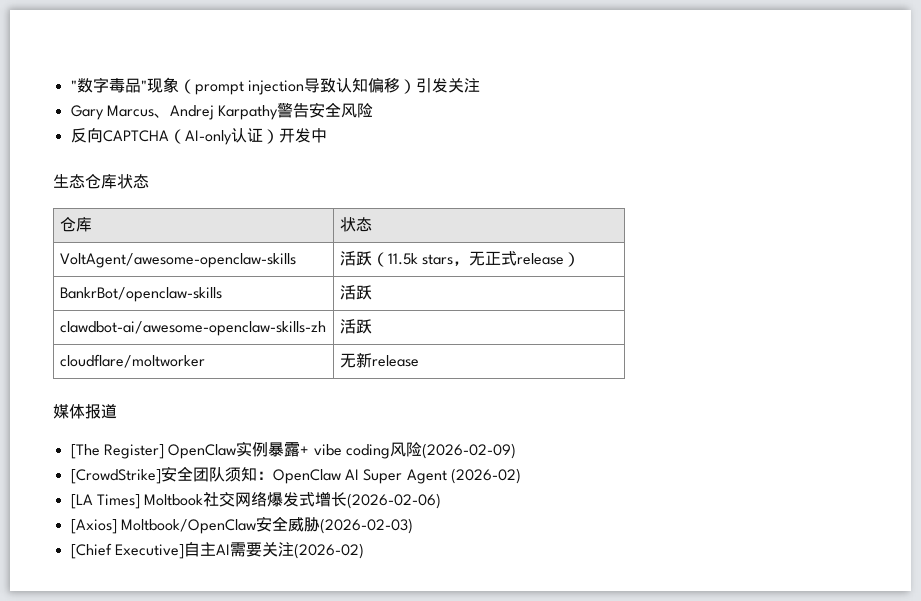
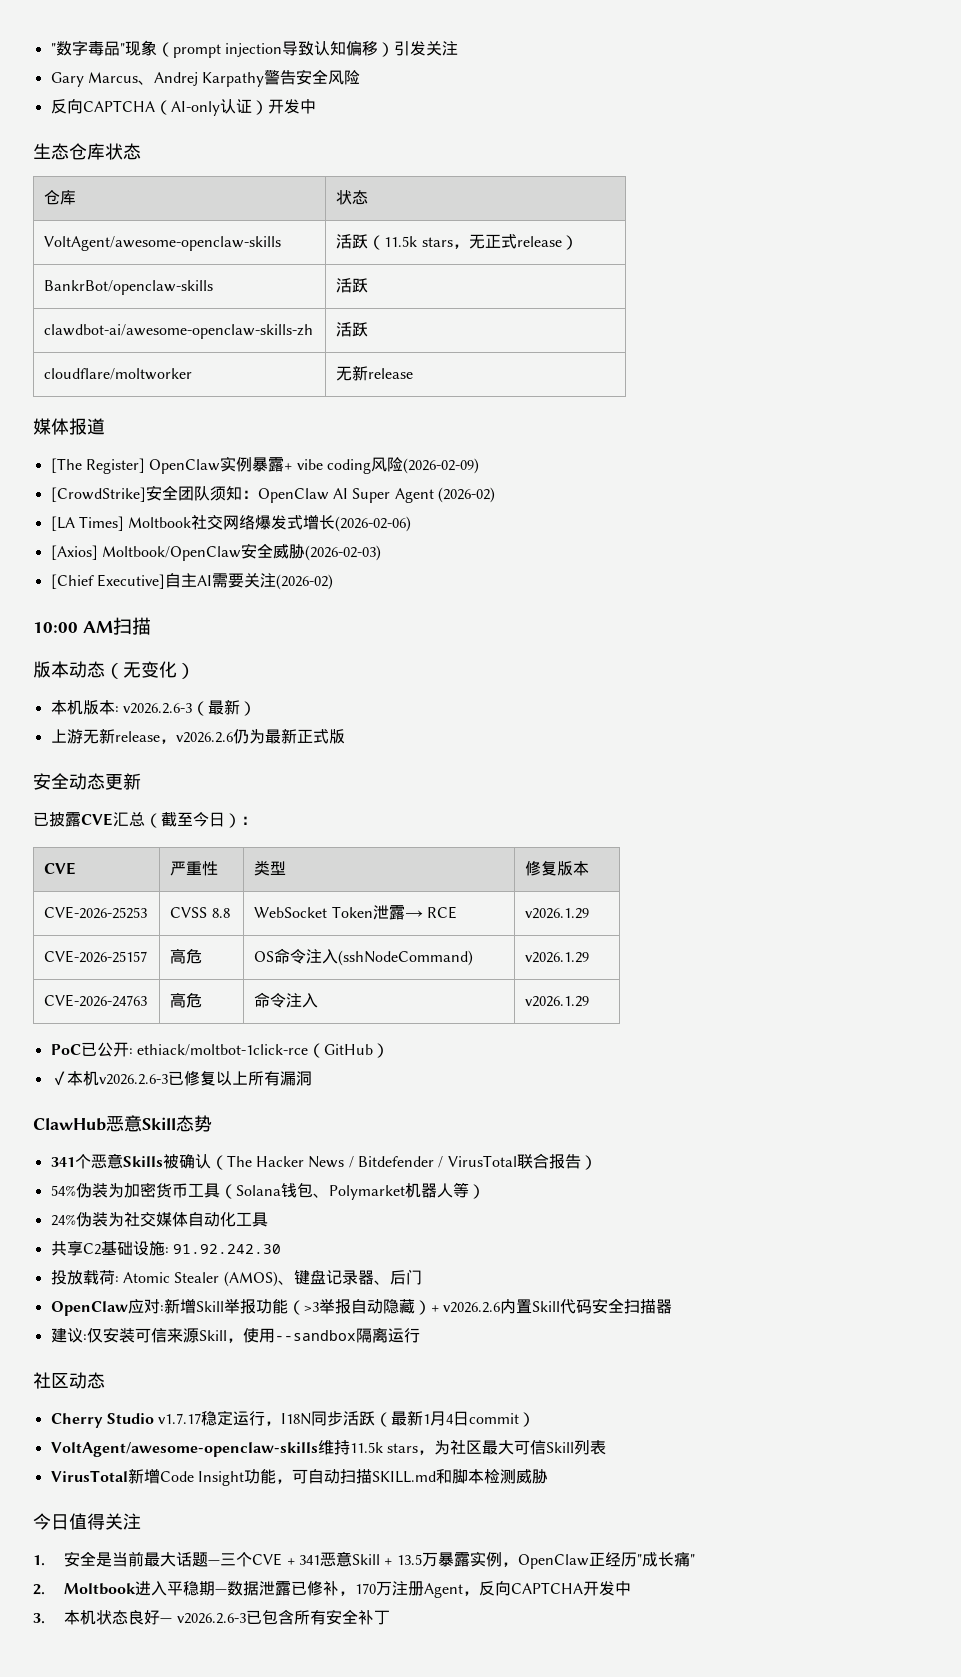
(364, 551) none -> [33,617,151,635] [33,661,195,679] [50,699,256,716] [50,728,345,744] [33,773,141,790] [33,812,257,828] [44,862,77,875] [170,861,219,876] [254,860,287,876] [525,860,590,876] [44,906,148,919] [170,907,230,918] [254,905,457,920] [525,908,590,919] [44,950,148,963] [170,948,203,964] [254,948,474,966] [525,952,590,963] [44,994,148,1007] [170,992,203,1008] [254,992,319,1008] [525,996,590,1007] [50,1042,389,1058] [50,1070,312,1086] [33,1115,212,1132] [50,1153,597,1170] [50,1182,485,1200] [50,1212,268,1227] [50,1241,281,1256] [50,1269,422,1287] [50,1298,672,1316] [50,1327,420,1343] [33,1372,105,1389] [50,1410,536,1428] [50,1440,606,1457] [50,1468,548,1486] [33,1513,141,1530] [33,1551,695,1569] [33,1580,632,1598] [33,1609,390,1625] // 10:00 AM扫描 // 版本动态（无变化） // 本机版本: v2026.2.6-3（最新） // 上游无新release，v2026.2.6仍为最新正式版 // 安全动态更新 // 已披露CVE汇总（截至今日）： // CVE | 严重性 | 类型 | 修复版本 // CVE-2026-25253 | CVSS 8.8 | WebSocket Token泄露→ RCE | v2026.1.29 // CVE-2026-25157 | 高危 | OS命令注入(sshNodeCommand) | v2026.1.29 // CVE-2026-24763 | 高危 | 命令注入 | v2026.1.29 // PoC已公开: ethiack/moltbot-1click-rce（GitHub） // ✓本机v2026.2.6-3已修复以上所有漏洞 // ClawHub恶意Skill态势 // 341个恶意Skills被确认（The Hacker News / Bitdefender / VirusTotal联合报告） // 54%伪装为加密货币工具（Solana钱包、Polymarket机器人等） // 24%伪装为社交媒体自动化工具 // 共享C2基础设施: 91.92.242.30 // 投放载荷: Atomic Stealer (AMOS)、键盘记录器、后门 // OpenClaw应对:新增Skill举报功能（>3举报自动隐藏）+ v2026.2.6内置Skill代码安全扫描器 // 建议:仅安装可信来源Skill，使用--sandbox隔离运行 // 社区动态 // Cherry Studio v1.7.17稳定运行，I18N同步活跃（最新1月4日commit） // VoltAgent/awesome-openclaw-skills维持11.5k stars，为社区最大可信Skill列表 // VirusTotal新增Code Insight功能，可自动扫描SKILL.md和脚本检测威胁 // 今日值得关注 // 1.安全是当前最大话题—三个CVE + 341恶意Skill + 13.5万暴露实例，OpenClaw正经历"成长痛" // 2. Moltbook进入平稳期—数据泄露已修补，170万注册Agent，反向CAPTCHA开发中 // 3.本机状态良好— v2026.2.6-3已包含所有安全补丁

